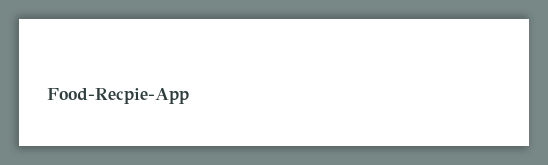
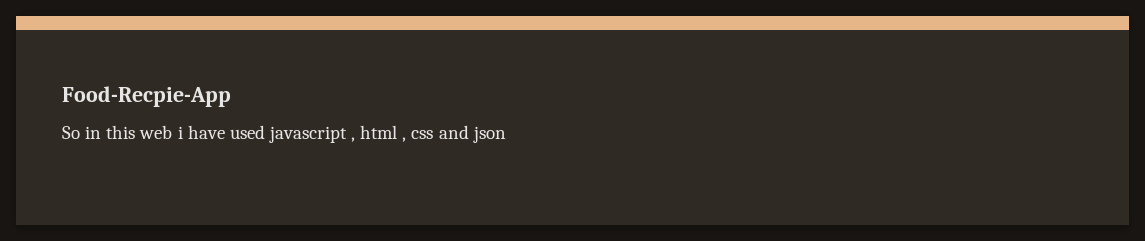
(189, 96) none -> [62,125,506,143] // So in this web i have used javascript , html , css and json

